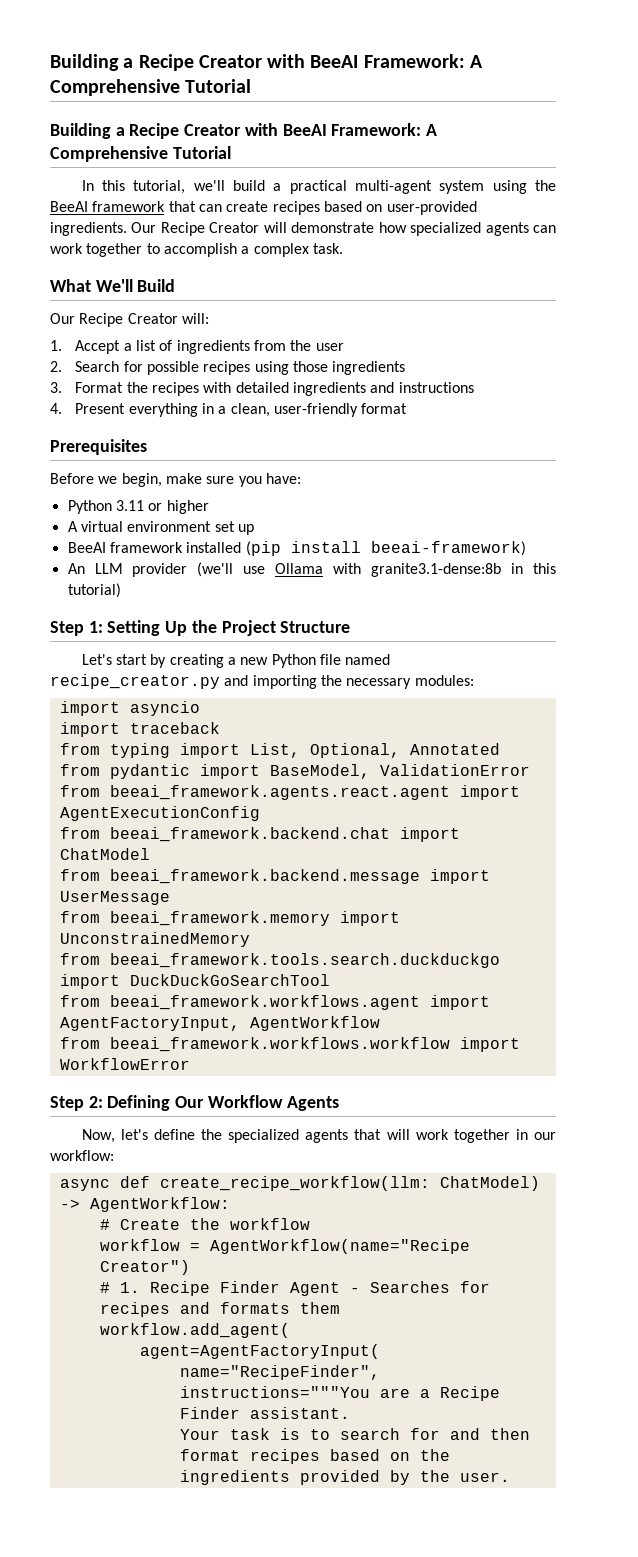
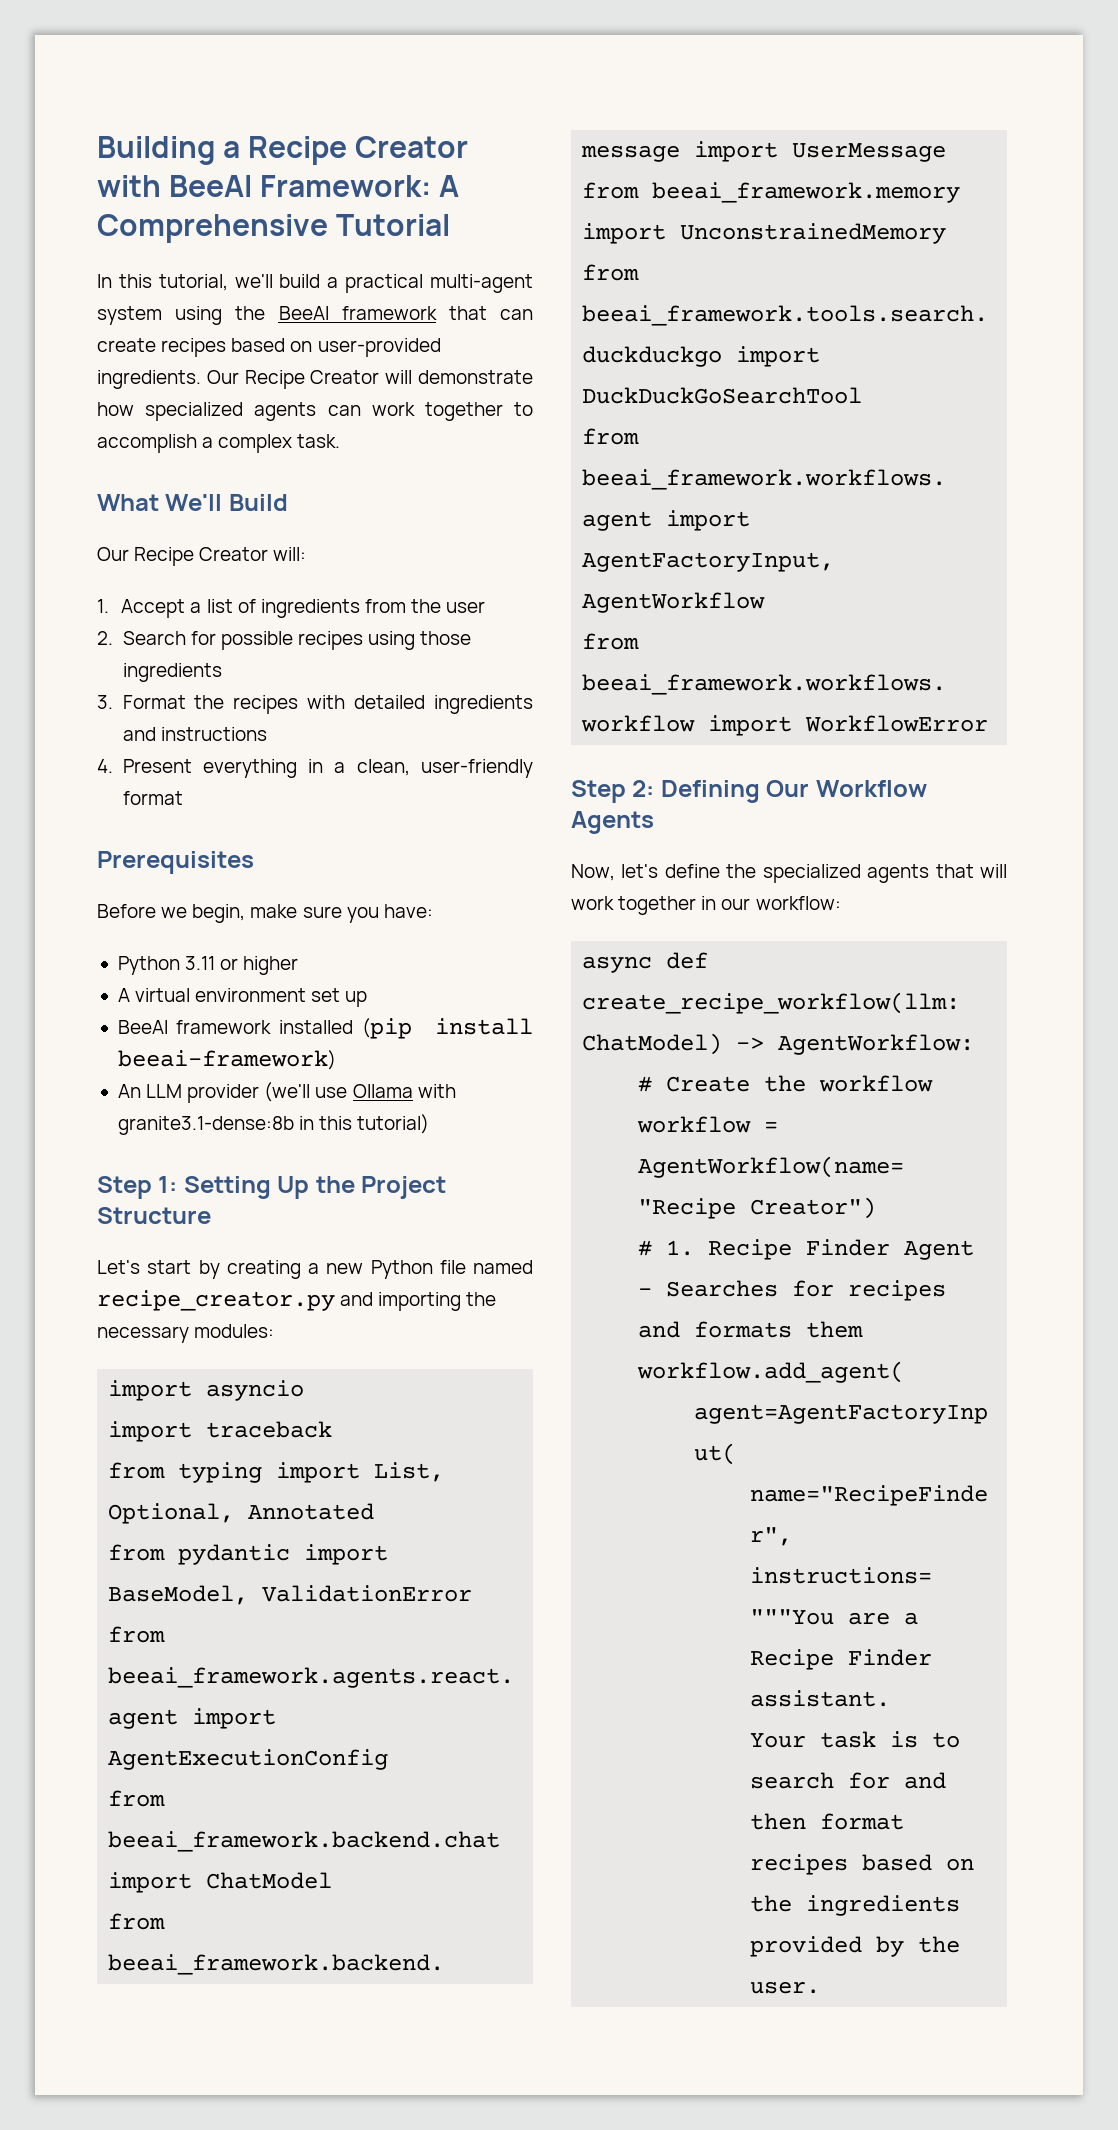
[50,123,438,139] [50,146,231,162] // Building a Recipe Creator with BeeAI Framework: A Comprehensive Tutorial -> (451, 225) none

